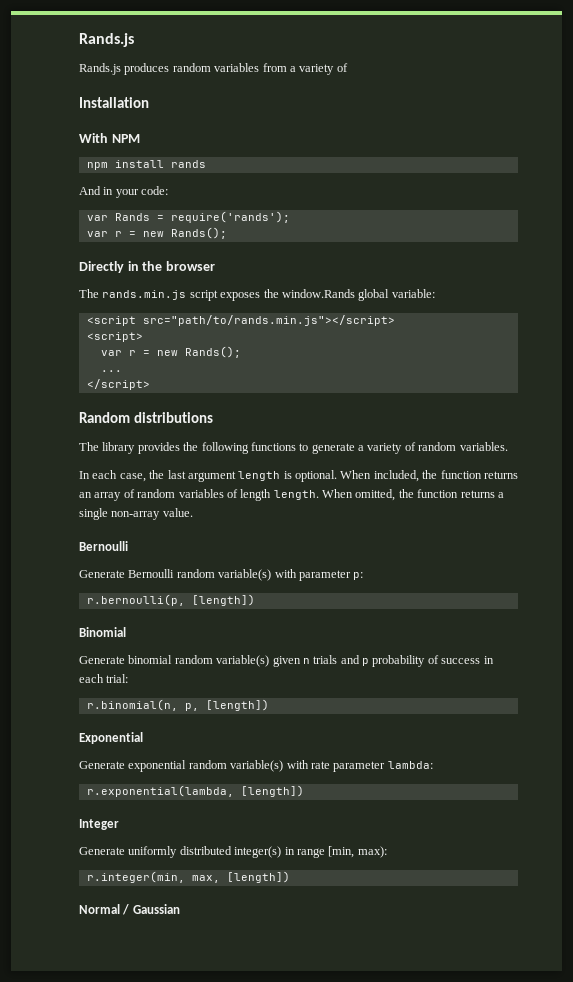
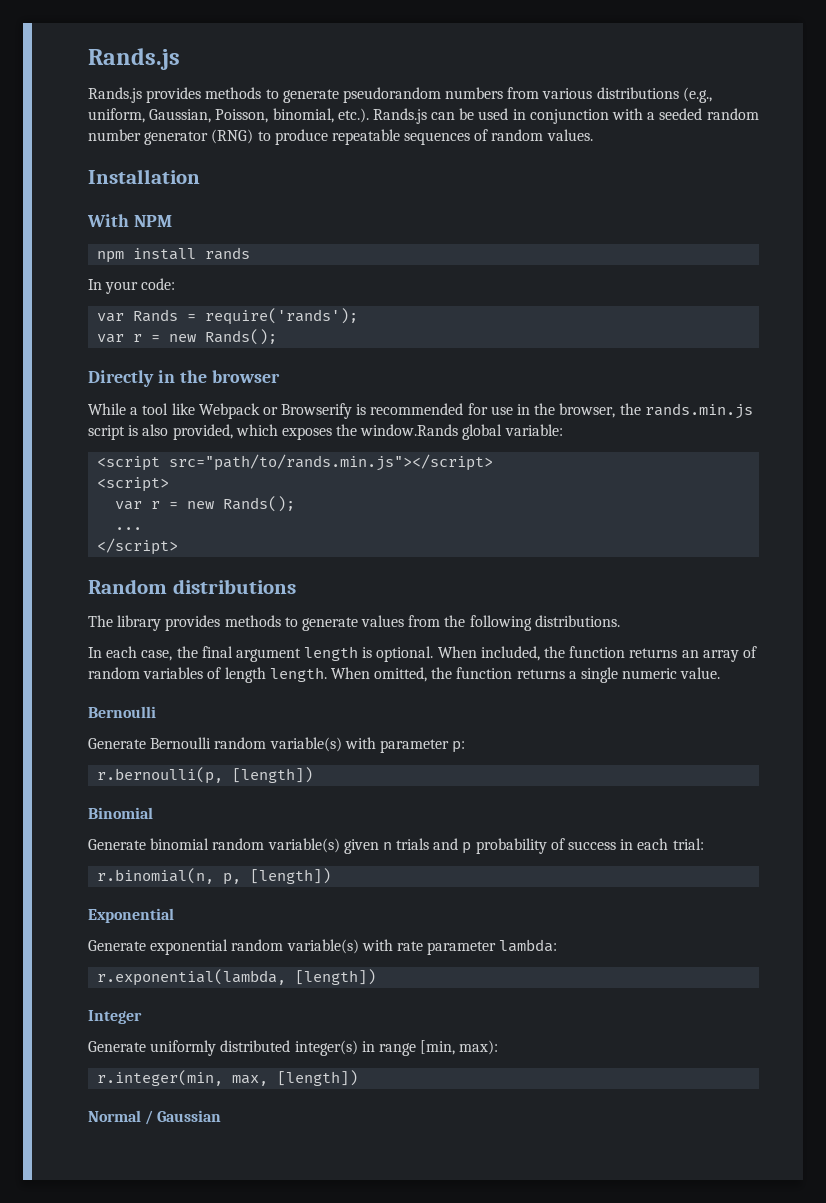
[124,63,348,75] produces random variables from a variety of -> [146,87,712,103] [88,108,759,124] [88,129,593,145] provides methods to generate pseudorandom numbers from various distributions (e.g., uniform, Gaussian, Poisson, binomial, etc.). Rands.js can be used in conjunction with a seeded random number generator (RNG) to produce repeatable sequences of random values.
[79,186,114,195] And in -> [88,279,102,290] In
[79,289,218,301] The rands.min.js script -> [88,403,753,419] [88,424,278,440] While a tool like Webpack or Browserify is recommended for use in the browser, the rands.min.js script is also provided, which
[183,442,508,454] the following functions to generate a variety of random variables. -> [224,615,620,631] methods to generate values from the following distributions.
[167,470,186,479] last -> [201,646,233,658] final
[111,511,161,520] non-array -> [622,668,678,679] numeric

